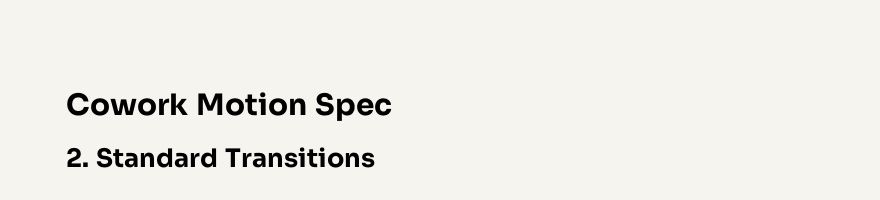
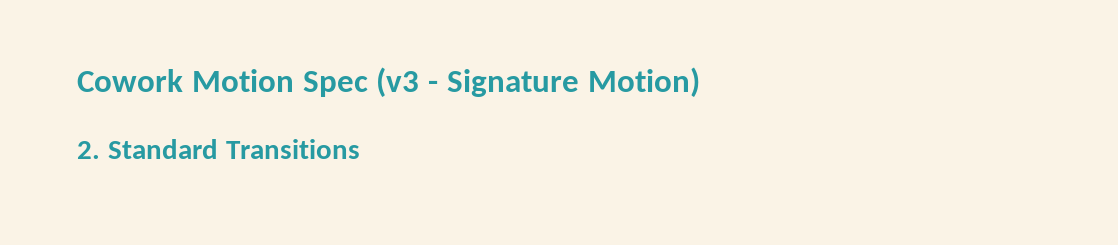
(392, 106) none -> [376,67,700,97] (v3 - Signature Motion)

